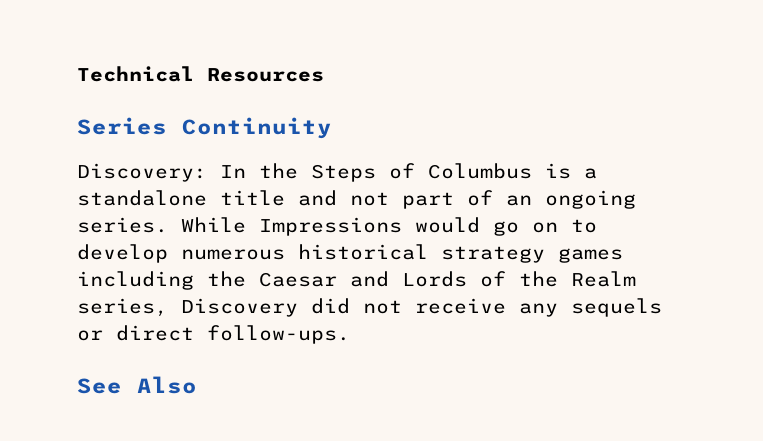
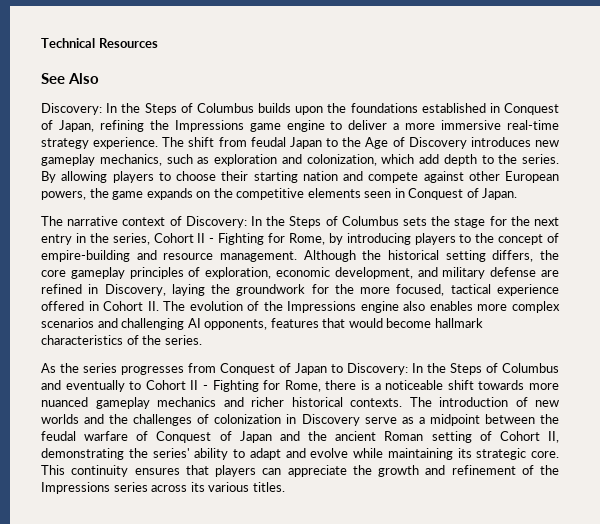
[77,117,332,139] [77,163,597,182] [77,190,636,209] [77,217,597,236] [77,244,623,263] [77,271,636,290] [77,298,662,317] [77,325,350,344] [77,376,197,394] Series Continuity // Discovery: In the Steps of Columbus is a standalone title and not part of an ongoing series. While Impressions would go on to develop numerous historical strategy games including the Caesar and Lords of the Realm series, Discovery did not receive any sequels or direct follow-ups. // See Also -> [41,73,100,84] [41,103,559,115] [41,120,560,132] [41,137,559,149] [41,154,559,166] [41,171,559,183] [41,188,518,200] [41,216,559,228] [41,233,559,245] [41,250,560,262] [41,267,559,279] [41,284,559,296] [41,301,560,313] [41,318,483,330] [41,335,202,345] [41,363,559,375] [41,380,560,392] [41,397,559,409] [41,414,559,426] [41,431,559,443] [41,448,559,460] [41,465,559,477] [41,482,285,494] See Also // Discovery: In the Steps of Columbus builds upon the foundations established in Conquest of Japan, refining the Impressions game engine to deliver a more immersive real-time strategy experience. The shift from feudal Japan to the Age of Discovery introduces new gameplay mechanics, such as exploration and colonization, which add depth to the series. By allowing players to choose their starting nation and compete against other European powers, the game expands on the competitive elements seen in Conquest of Japan. // The narrative context of Discovery: In the Steps of Columbus sets the stage for the next entry in the series, Cohort II - Fighting for Rome, by introducing players to the concept of empire-building and resource management. Although the historical setting differs, the core gameplay principles of exploration, economic development, and military defense are refined in Discovery, laying the groundwork for the more focused, tactical experience offered in Cohort II. The evolution of the Impressions engine also enables more complex scenarios and challenging AI opponents, features that would become hallmark characteristics of the series. // As the series progresses from Conquest of Japan to Discovery: In the Steps of Columbus and eventually to Cohort II - Fighting for Rome, there is a noticeable shift towards more nuanced gameplay mechanics and richer historical contexts. The introduction of new worlds and the challenges of colonization in Discovery serve as a midpoint between the feudal warfare of Conquest of Japan and the ancient Roman setting of Cohort II, demonstrating the series' ability to adapt and evolve while maintaining its strategic core. This continuity ensures that players can appreciate the growth and refinement of the Impressions series across its various titles.

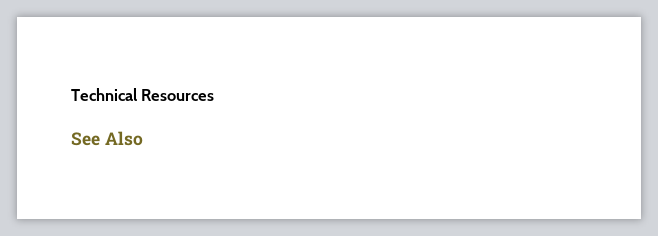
[41,103,559,115] [41,120,560,132] [41,137,559,149] [41,154,559,166] [41,171,559,183] [41,188,518,200] [41,216,559,228] [41,233,559,245] [41,250,560,262] [41,267,559,279] [41,284,559,296] [41,301,560,313] [41,318,483,330] [41,335,202,345] [41,363,559,375] [41,380,560,392] [41,397,559,409] [41,414,559,426] [41,431,559,443] [41,448,559,460] [41,465,559,477] [41,482,285,494] // Discovery: In the Steps of Columbus builds upon the foundations established in Conquest of Japan, refining the Impressions game engine to deliver a more immersive real-time strategy experience. The shift from feudal Japan to the Age of Discovery introduces new gameplay mechanics, such as exploration and colonization, which add depth to the series. By allowing players to choose their starting nation and compete against other European powers, the game expands on the competitive elements seen in Conquest of Japan. // The narrative context of Discovery: In the Steps of Columbus sets the stage for the next entry in the series, Cohort II - Fighting for Rome, by introducing players to the concept of empire-building and resource management. Although the historical setting differs, the core gameplay principles of exploration, economic development, and military defense are refined in Discovery, laying the groundwork for the more focused, tactical experience offered in Cohort II. The evolution of the Impressions engine also enables more complex scenarios and challenging AI opponents, features that would become hallmark characteristics of the series. // As the series progresses from Conquest of Japan to Discovery: In the Steps of Columbus and eventually to Cohort II - Fighting for Rome, there is a noticeable shift towards more nuanced gameplay mechanics and richer historical contexts. The introduction of new worlds and the challenges of colonization in Discovery serve as a midpoint between the feudal warfare of Conquest of Japan and the ancient Roman setting of Cohort II, demonstrating the series' ability to adapt and evolve while maintaining its strategic core. This continuity ensures that players can appreciate the growth and refinement of the Impressions series across its various titles. -> (143, 138) none

